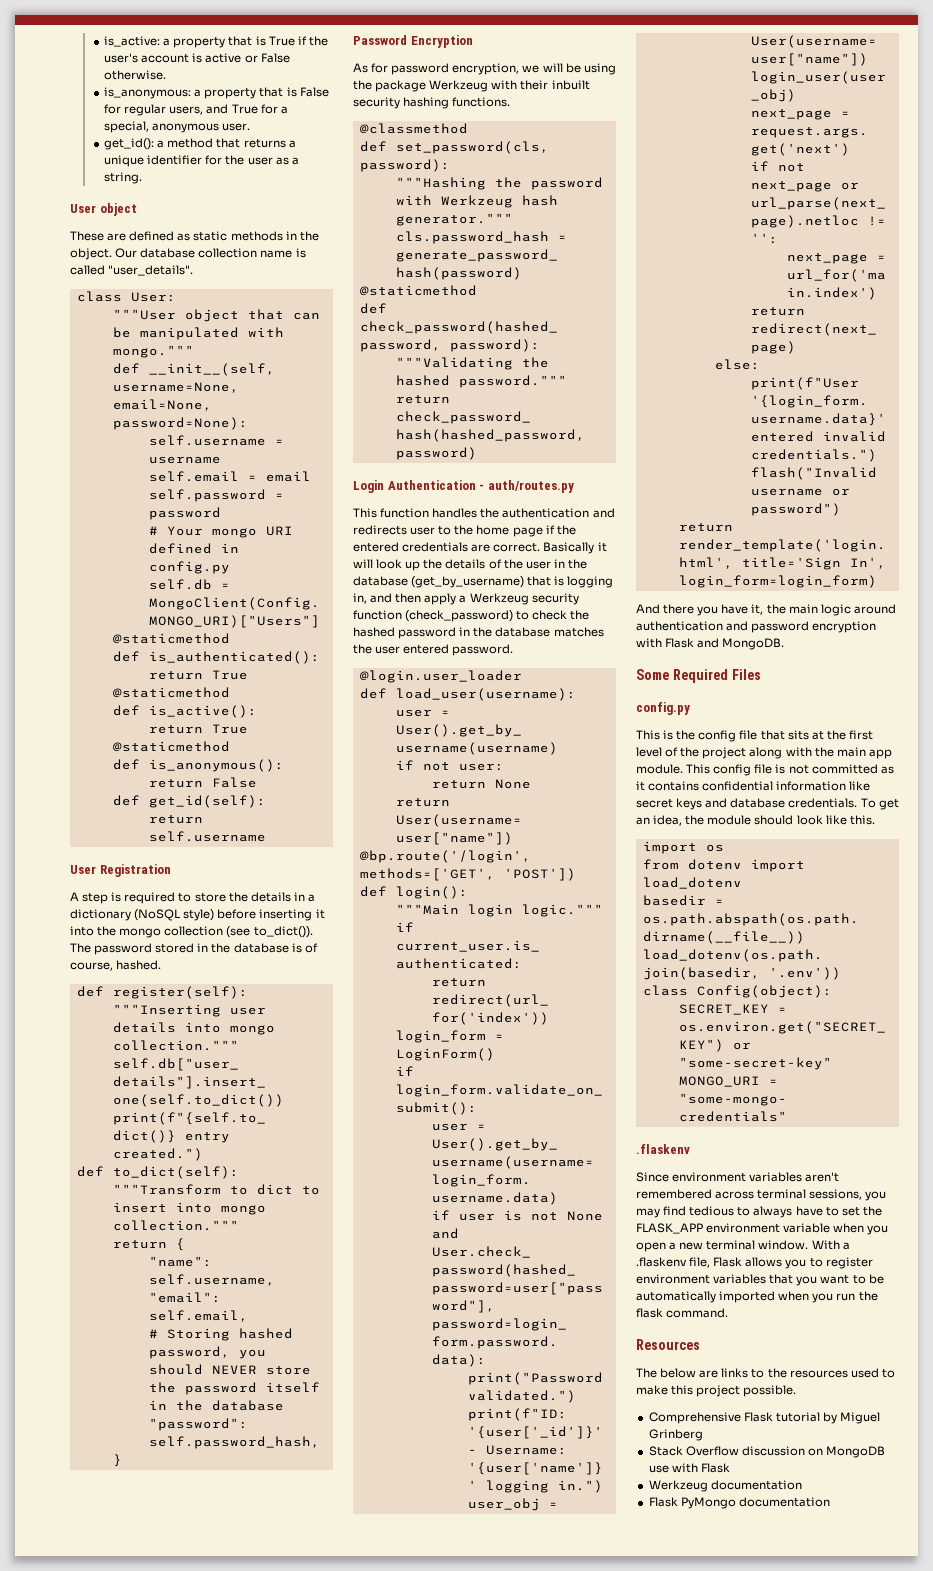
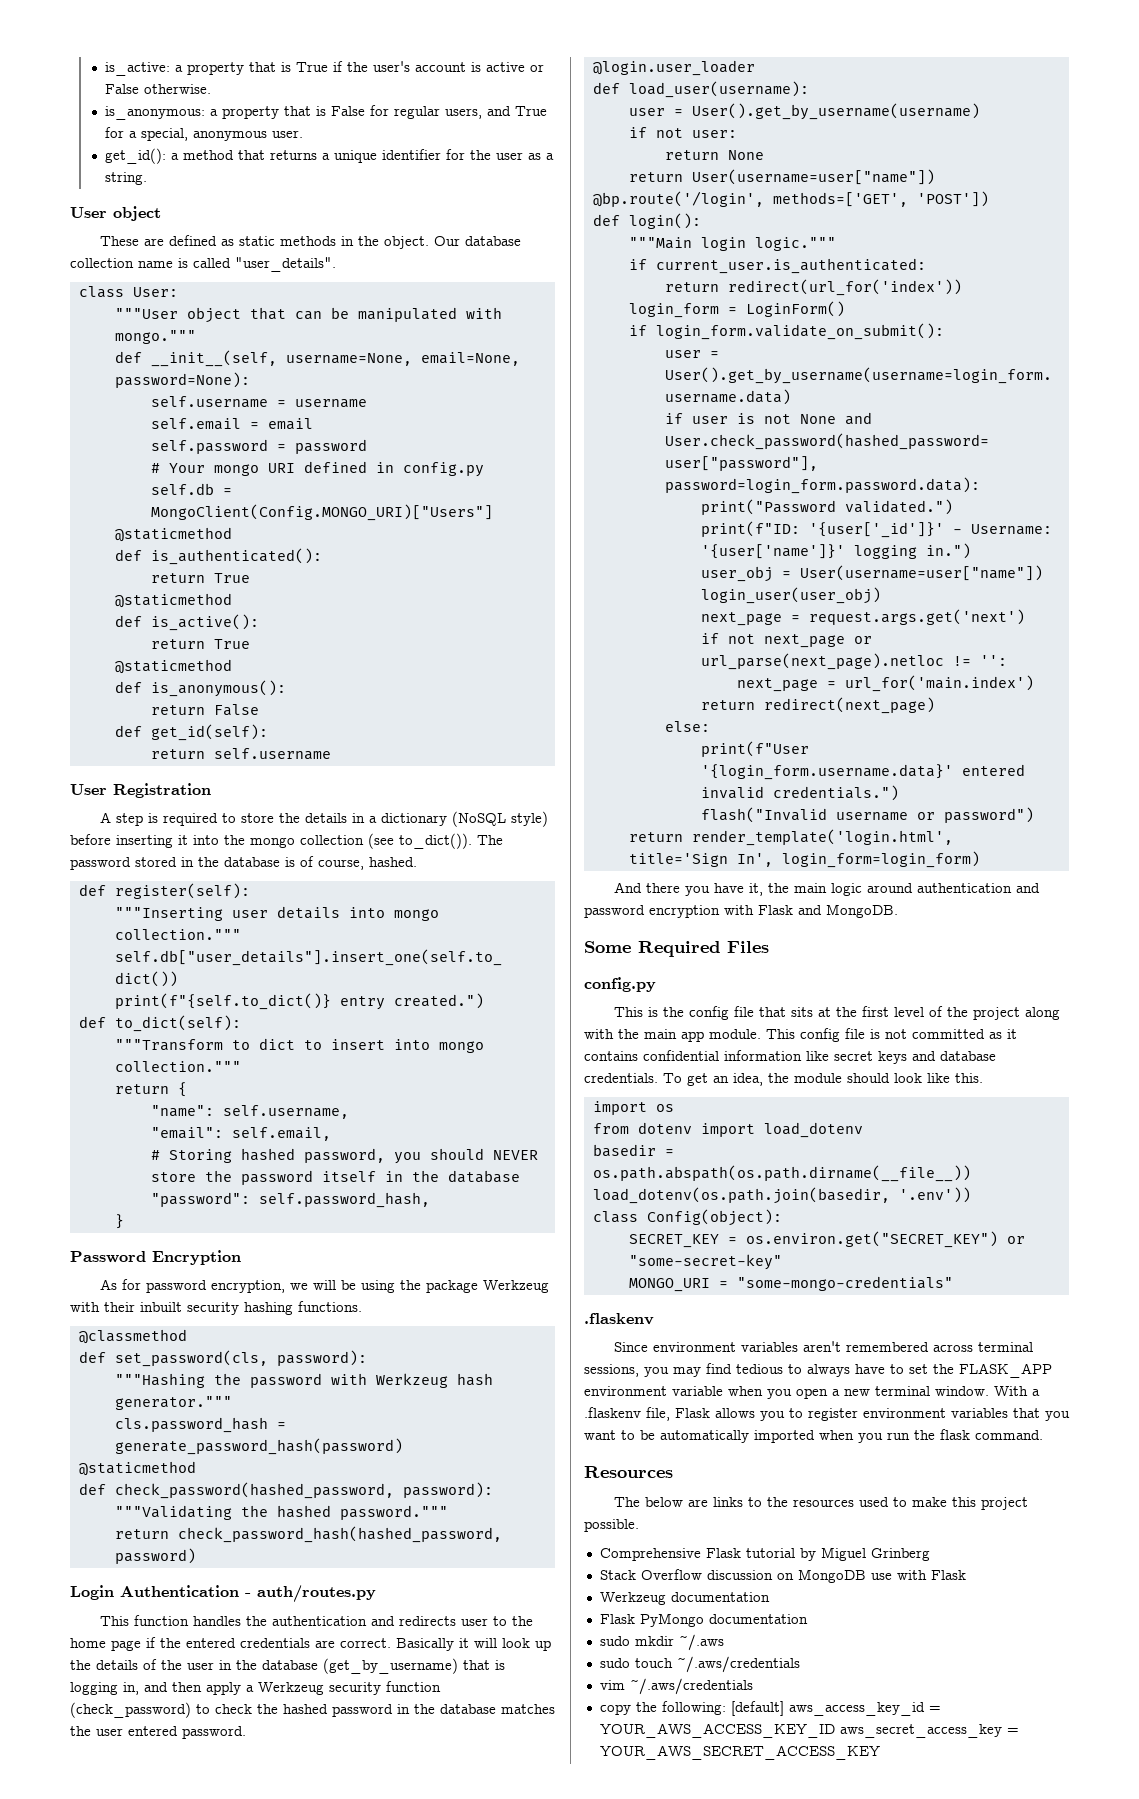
(830, 1502) none -> [599,1634,724,1651] [599,1656,800,1673] [599,1678,753,1695] [599,1701,941,1716] [599,1723,1019,1738] [599,1745,880,1760] // sudo mkdir ~/.aws // sudo touch ~/.aws/credentials // vim ~/.aws/credentials // copy the following: [default] aws_access_key_id = YOUR_AWS_ACCESS_KEY_ID aws_secret_access_key = YOUR_AWS_SECRET_ACCESS_KEY

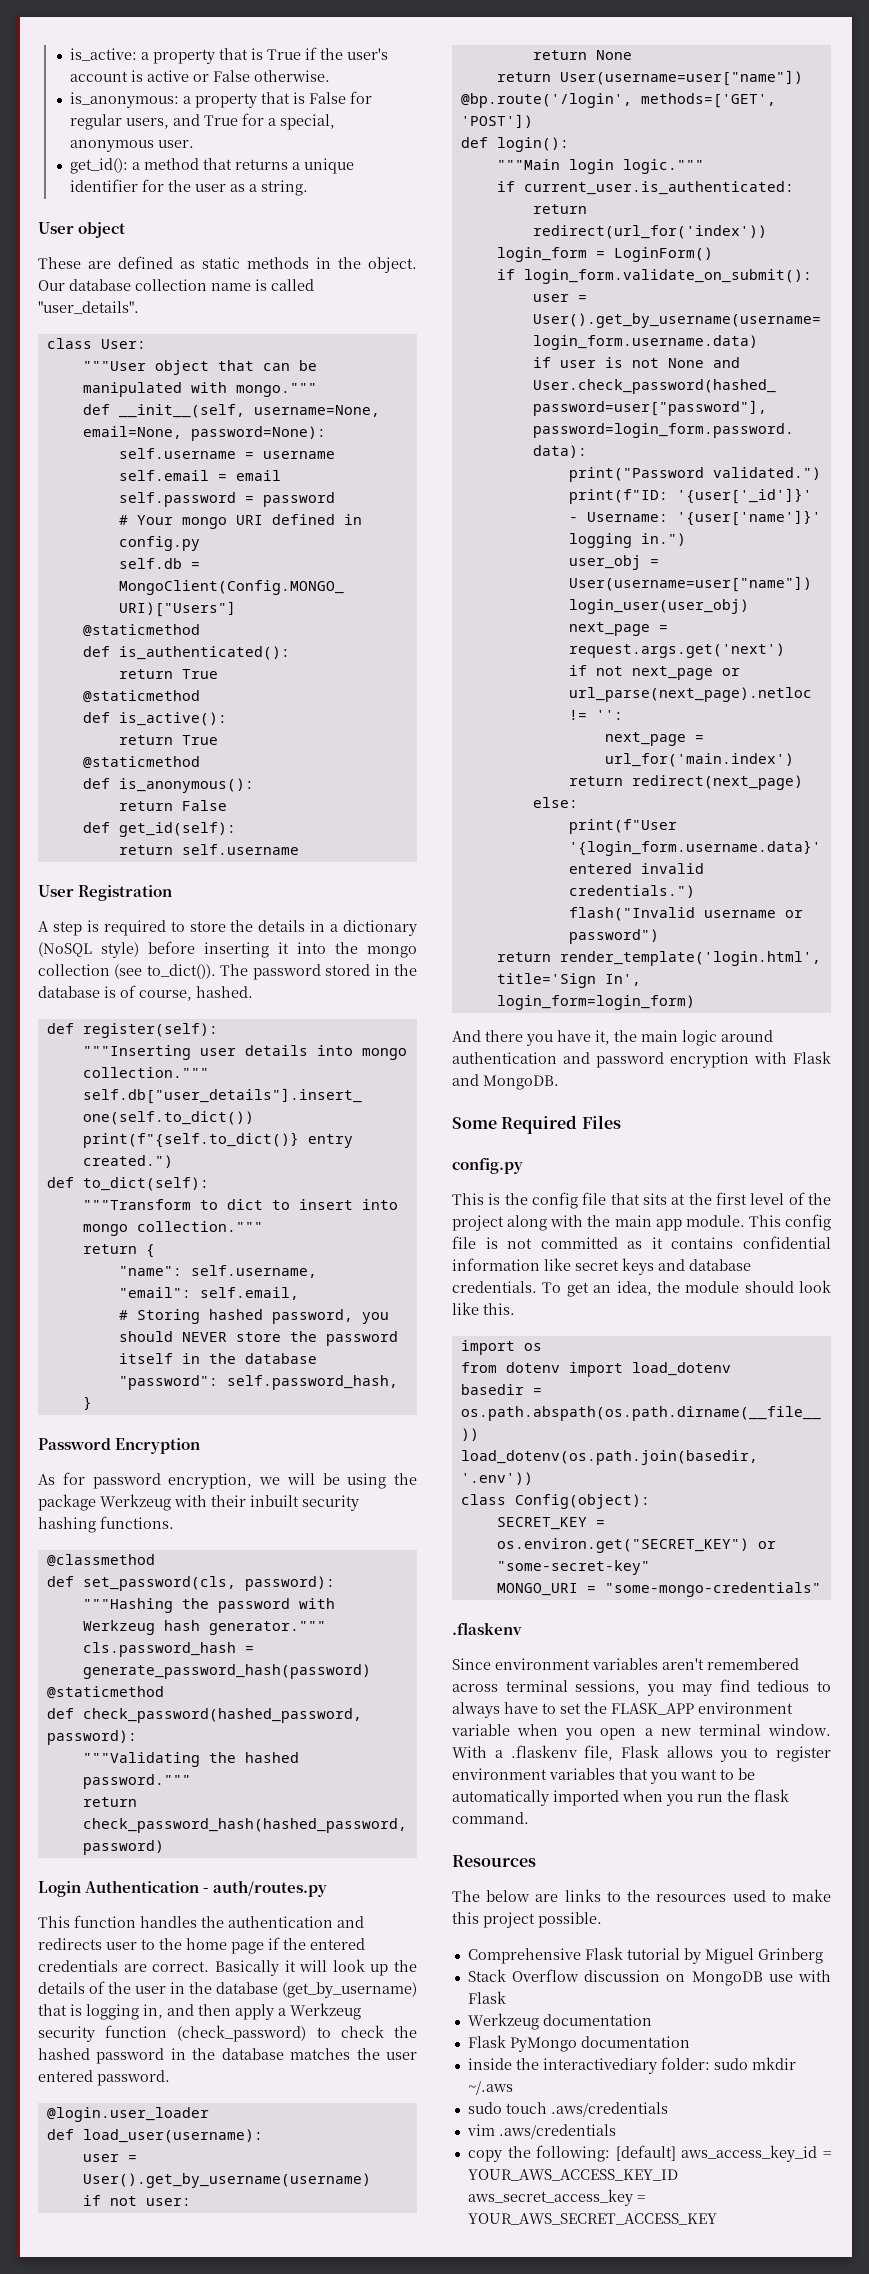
(808, 1619) none -> [467,2057,710,2074] inside the interactivediary folder:
[676,1656,800,1673] ~/.aws/credentials -> [550,2102,668,2117] .aws/credentials
[629,1678,753,1695] ~/.aws/credentials -> [498,2124,616,2139] .aws/credentials

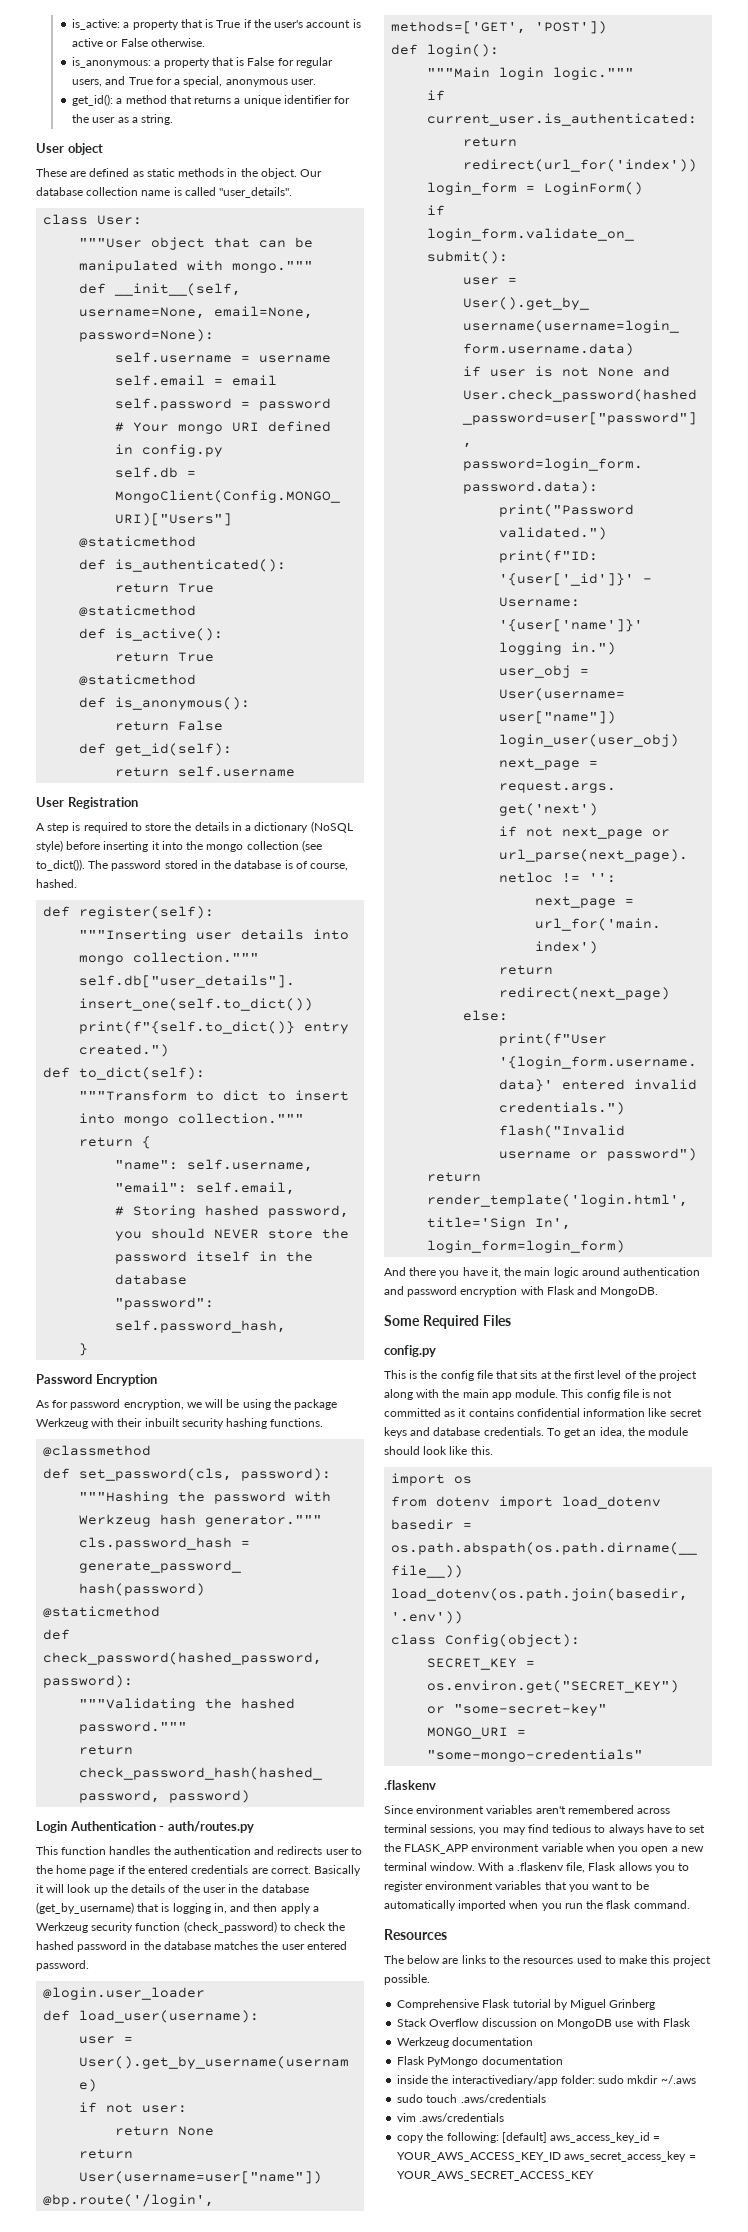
[542,2058,657,2074] interactivediary -> [451,2075,558,2086] interactivediary/app

